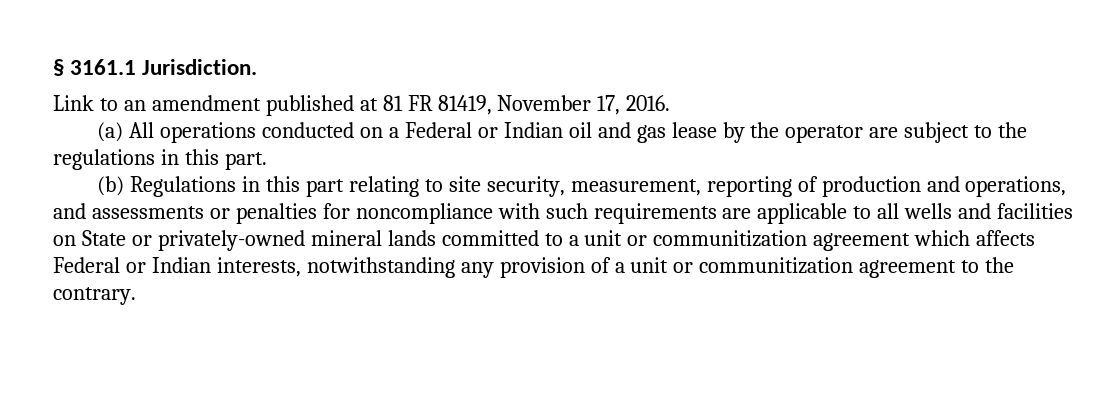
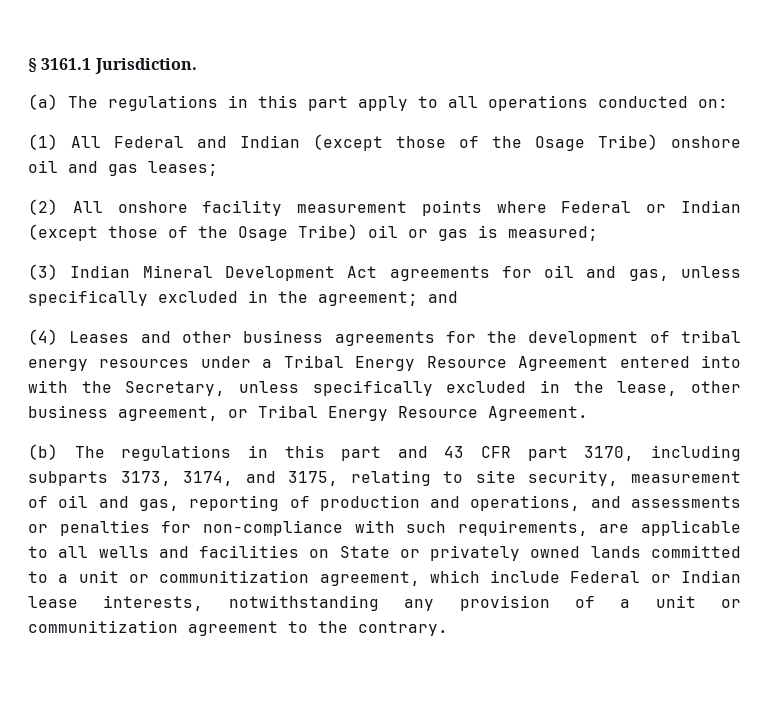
[53,95,671,116] [97,122,1028,143] [53,149,267,170] [97,176,701,197] Link to an amendment published at 81 FR 81419, November 17, 2016. // (a) All operations conducted on a Federal or Indian oil and gas lease by the operator are subject to the regulations in this part. // (b) Regulations in this part relating to site security, measurement, -> [28,94,728,111] [28,134,741,151] [28,160,218,176] [28,199,742,216] [28,224,598,241] [28,264,741,281] [28,290,458,306] [28,329,741,346] [28,355,742,371] [28,380,741,396] [28,405,588,421] [28,444,741,461] [28,470,741,486] [28,495,179,511] (a) The regulations in this part apply to all operations conducted on: // (1) All Federal and Indian (except those of the Osage Tribe) onshore oil and gas leases; // (2) All onshore facility measurement points where Federal or Indian (except those of the Osage Tribe) oil or gas is measured; // (3) Indian Mineral Development Act agreements for oil and gas, unless specifically excluded in the agreement; and // (4) Leases and other business agreements for the development of tribal energy resources under a Tribal Energy Resource Agreement entered into with the Secretary, unless specifically excluded in the lease, other business agreement, or Tribal Energy Resource Agreement. // (b) The regulations in this part and 43 CFR part 3170, including subparts 3173, 3174, and 3175, relating to site security, measurement of oil and gas,
[355,203,493,224] noncompliance -> [202,520,343,536] non-compliance
[593,203,717,224] requirements -> [457,520,588,536] requirements,
[157,230,382,251] privately-owned mineral -> [430,545,581,561] privately owned
[813,230,1036,251] [53,257,211,273] agreement which affects Federal or Indian -> [319,570,741,586] [28,596,78,608] agreement, which include Federal or Indian lease

